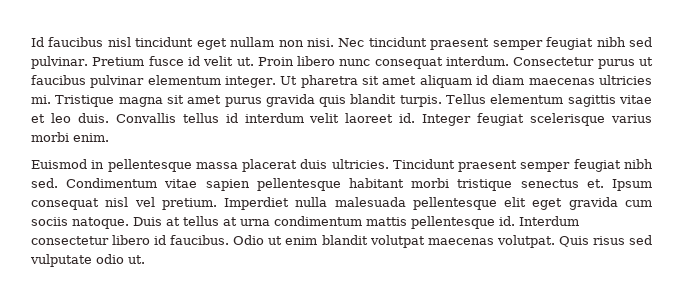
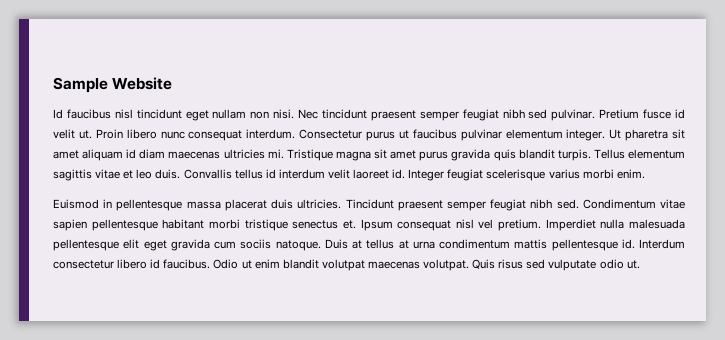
(31, 42) none -> [53,77,173,93] Sample Website //

